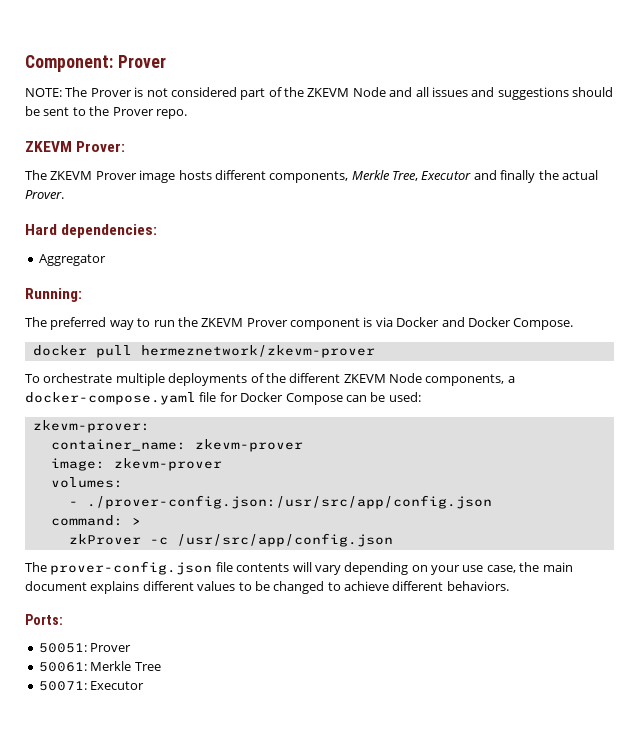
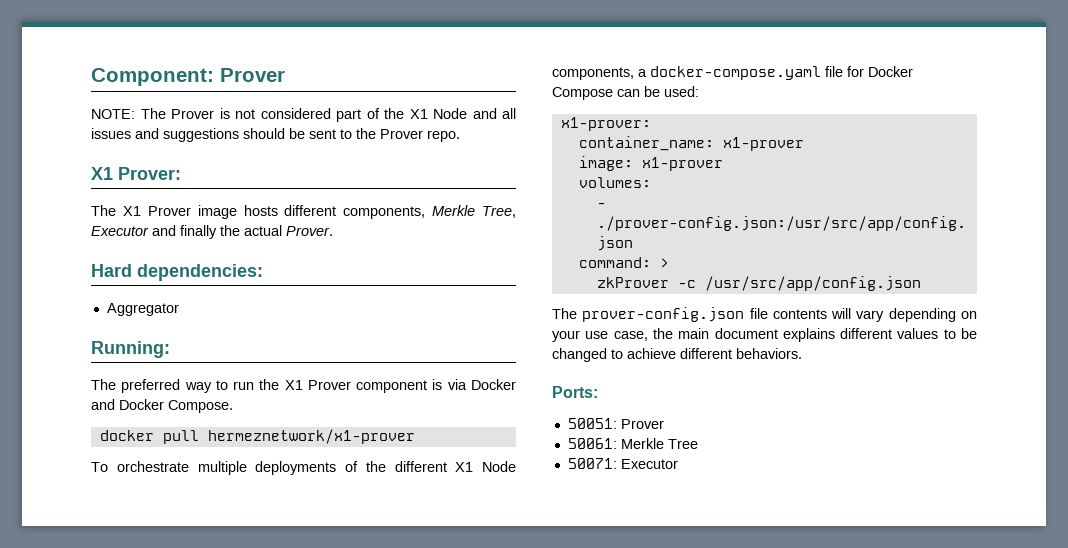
[307,88,350,97] ZKEVM -> [409,109,428,119] X1
[25,141,72,152] ZKEVM -> [91,167,113,180] X1
[50,171,93,180] ZKEVM -> [122,206,141,216] X1
[201,318,244,327] ZKEVM -> [284,380,303,390] X1
[140,345,375,358] hermeznetwork/zkevm-prover -> [207,429,415,444] hermeznetwork/x1-prover
[343,374,386,383] ZKEVM -> [455,462,474,472] X1
[32,420,150,433] zkevm-prover: -> [560,117,651,131] x1-prover:
[194,439,303,452] zkevm-prover -> [722,137,804,151] x1-prover
[113,458,222,471] zkevm-prover -> [641,157,723,171] x1-prover

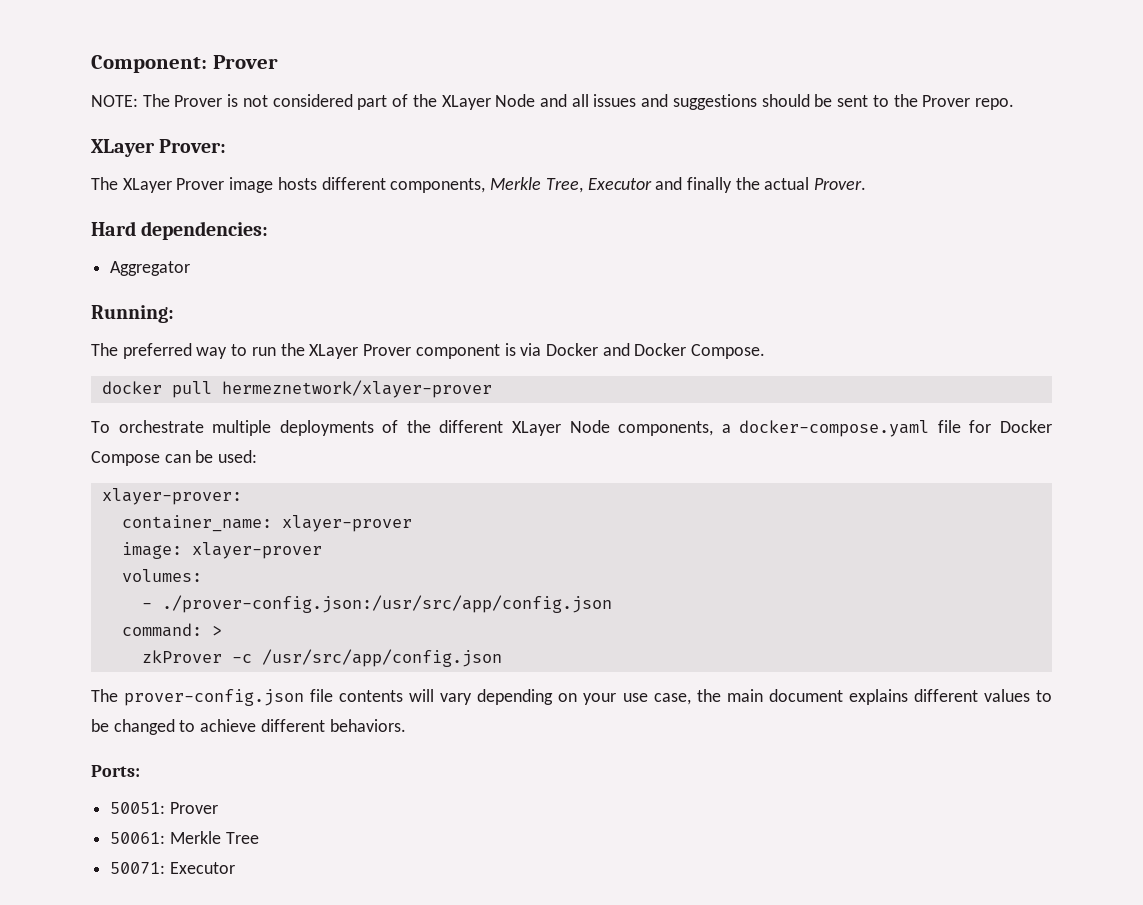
[409,109,428,119] X1 -> [441,95,491,110] XLayer
[91,167,113,180] X1 -> [91,139,155,157] XLayer
[122,206,141,216] X1 -> [122,178,172,193] XLayer
[284,380,303,390] X1 -> [309,344,359,359] XLayer
[207,429,415,444] hermeznetwork/x1-prover -> [221,380,492,398] hermeznetwork/xlayer-prover
[455,462,474,472] X1 -> [511,421,561,436] XLayer
[560,117,651,131] x1-prover: -> [101,488,242,505] xlayer-prover:
[722,137,804,151] x1-prover -> [281,515,412,532] xlayer-prover
[641,157,723,171] x1-prover -> [191,542,322,559] xlayer-prover

